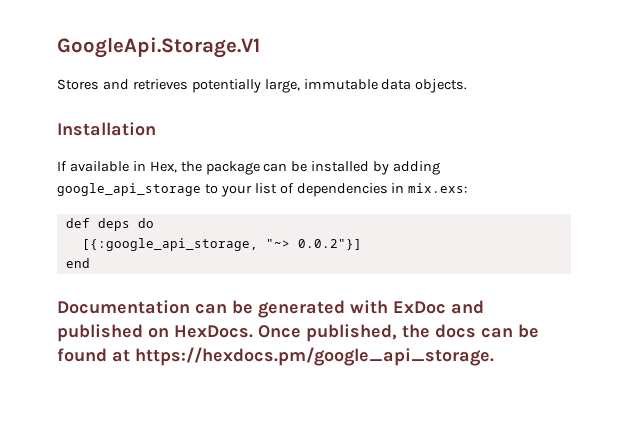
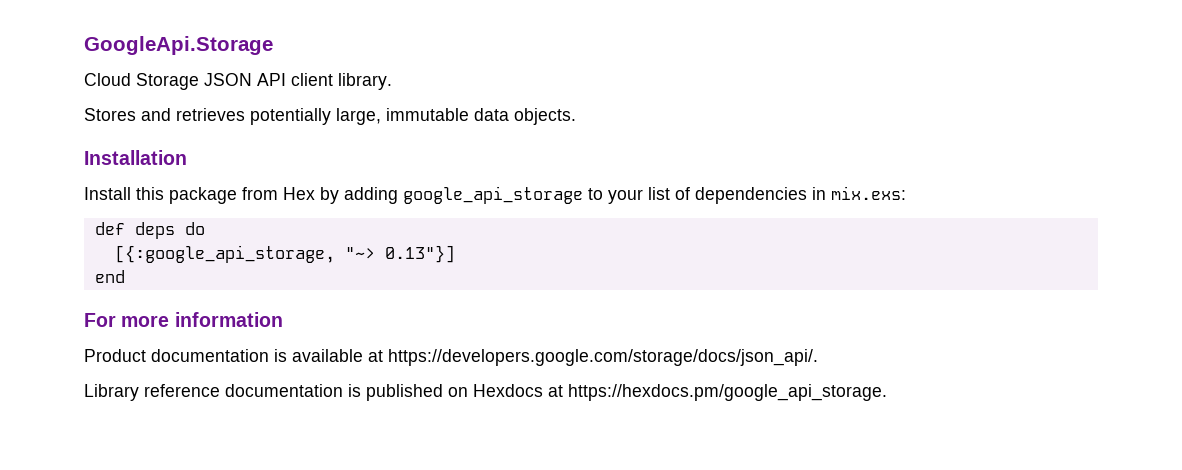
[57,37,260,58] GoogleApi.Storage.V1 -> [84,36,273,55] [84,73,392,90] GoogleApi.Storage // Cloud Storage JSON API client library.
[57,161,370,175] If available in Hex, the package can be installed -> [84,187,315,204] Install this package from Hex
[297,239,362,250] 0.0.2"}] -> [384,245,455,263] 0.13"}]
[57,300,484,318] [57,324,539,342] [57,348,107,362] Documentation can be generated with ExDoc and published on HexDocs. Once published, the docs can be found -> [84,312,283,327] [84,349,818,366] [84,384,543,401] For more information // Product documentation is available at https://developers.google.com/storage/docs/json_api/. // Library reference documentation is published on Hexdocs

